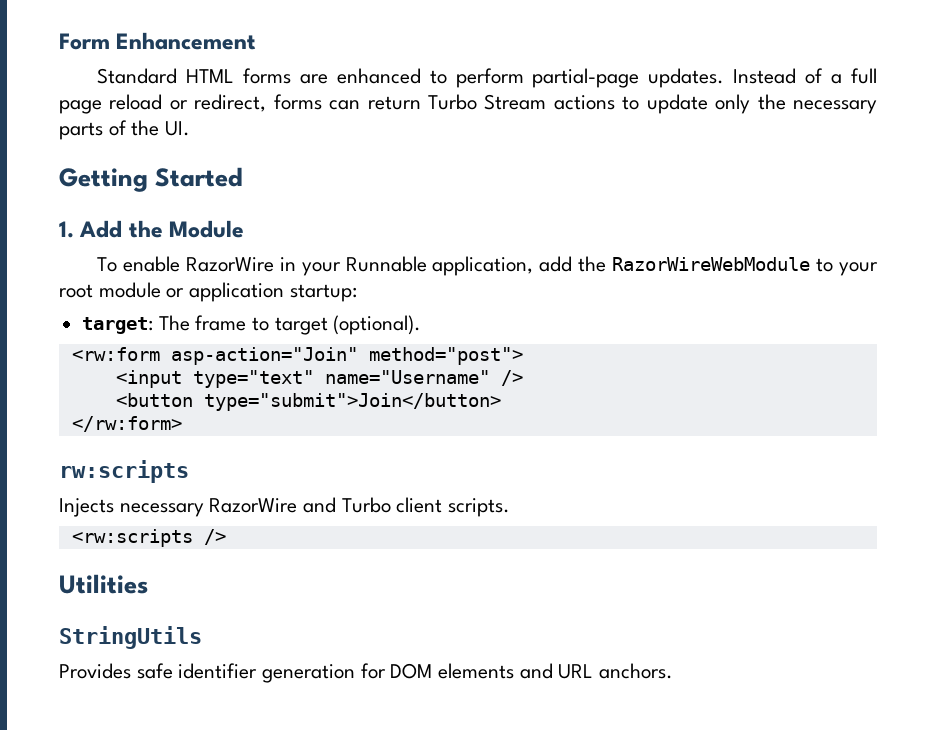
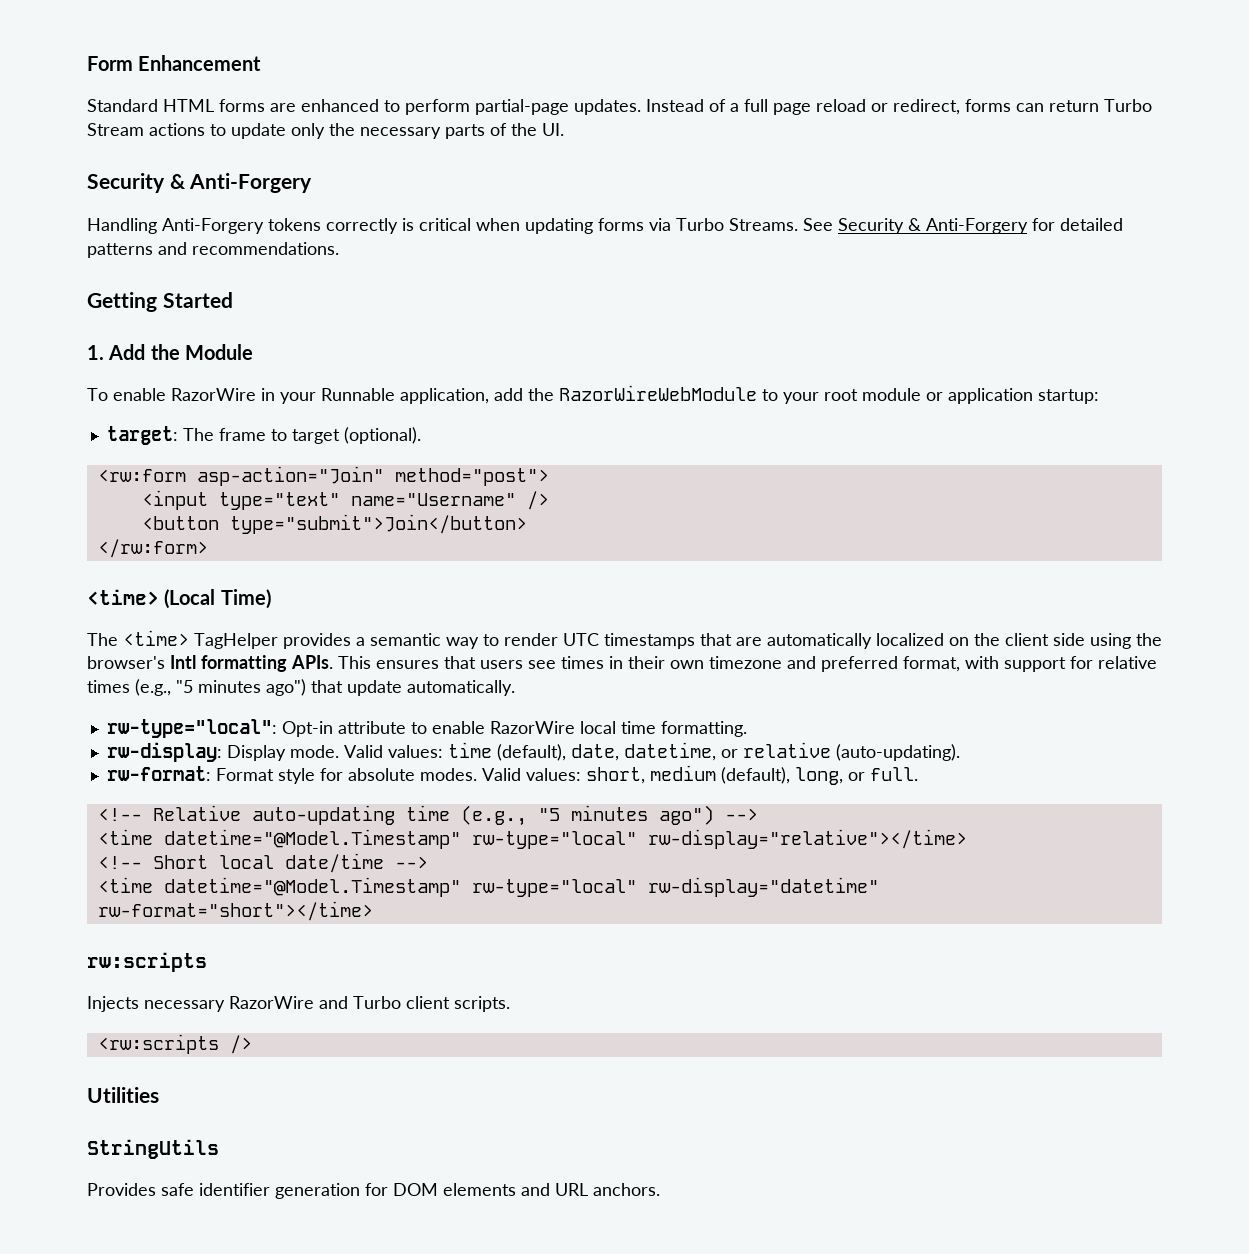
(191, 128) none -> [87,173,313,193] [87,218,1123,234] [87,242,339,258] // Security & Anti-Forgery // Handling Anti-Forgery tokens correctly is critical when updating forms via Turbo Streams. See Security & Anti-Forgery for detailed patterns and recommendations.
(182, 424) none -> [87,589,271,609] [87,630,1162,649] [87,655,1157,672] [87,679,515,696] [106,719,747,738] [106,742,960,762] [106,765,918,785] [97,805,758,826] [97,829,967,849] [97,853,428,873] [97,877,879,897] [97,901,373,921] // <time> (Local Time) // The <time> TagHelper provides a semantic way to render UTC timestamps that are automatically localized on the client side using the browser's Intl formatting APIs. This ensures that users see times in their own timezone and preferred format, with support for relative times (e.g., "5 minutes ago") that update automatically. // rw-type="local": Opt-in attribute to enable RazorWire local time formatting. // rw-display: Display mode. Valid values: time (default), date, datetime, or relative (auto-updating). // rw-format: Format style for absolute modes. Valid values: short, medium (default), long, or full. // <!-- Relative auto-updating time (e.g., "5 minutes ago") --> // <time datetime="@Model.Timestamp" rw-type="local" rw-display="relative"></time> // <!-- Short local date/time --> // <time datetime="@Model.Timestamp" rw-type="local" rw-display="datetime" rw-format="short"></time>

